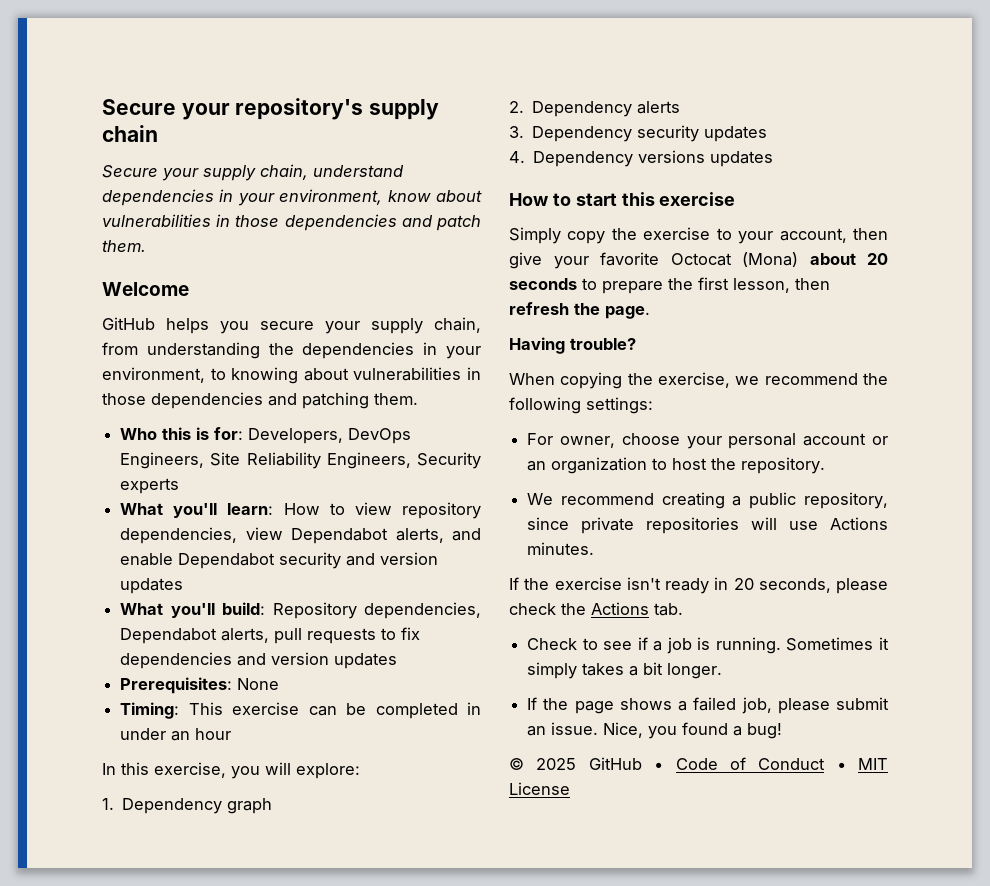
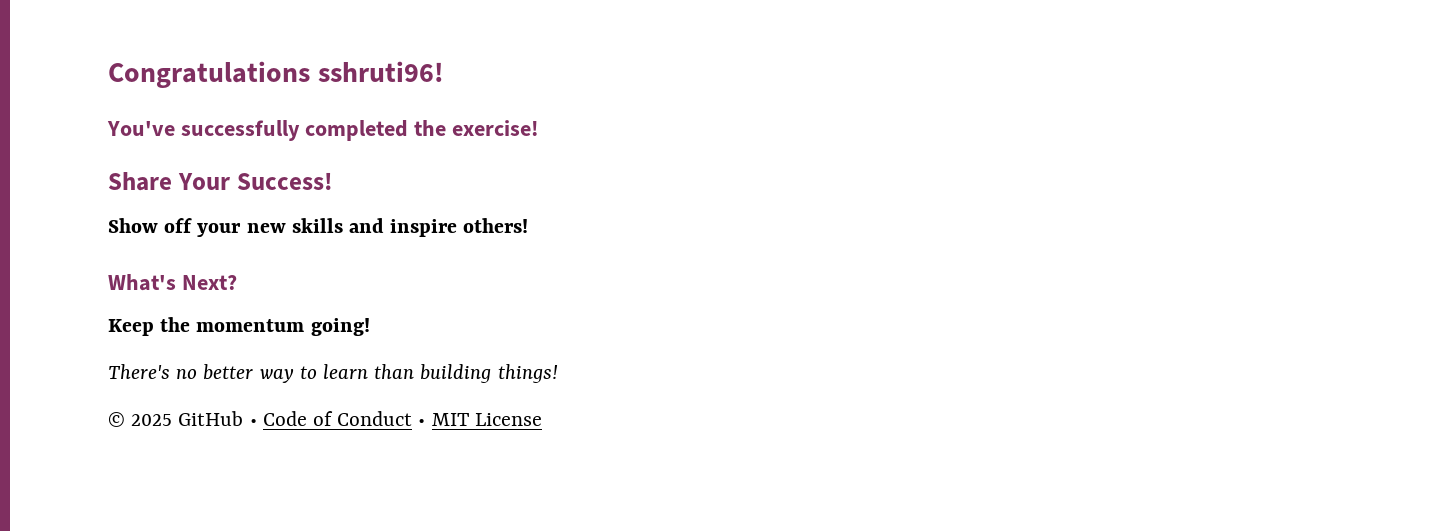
[102,98,440,120] [102,125,158,142] [102,164,404,181] [102,189,482,206] [102,214,481,231] [102,240,146,252] [102,282,189,296] [102,317,481,334] [102,342,482,359] [102,367,481,384] [102,392,418,409] [120,427,412,444] [120,452,481,469] [120,478,180,494] [120,502,481,519] [120,527,481,544] [120,552,439,569] [120,578,184,594] [120,602,481,619] [120,627,421,644] [120,652,398,669] [120,677,280,694] [120,702,482,719] [120,728,232,741] [102,762,360,779] [102,798,273,814] [509,101,681,117] [509,125,768,142] [509,150,774,167] [509,192,736,206] [509,227,888,244] [509,252,888,269] [509,277,830,294] [509,302,650,319] [509,337,636,354] [509,372,888,389] [509,397,653,414] [527,433,888,449] [527,457,826,474] [527,492,888,509] [527,517,888,534] [527,542,595,555] [509,577,888,594] [509,602,683,616] [527,637,889,654] [527,662,723,679] [527,697,889,714] [527,722,783,739] Secure your repository's supply chain // Secure your supply chain, understand dependencies in your environment, know about vulnerabilities in those dependencies and patch them. // Welcome // GitHub helps you secure your supply chain, from understanding the dependencies in your environment, to knowing about vulnerabilities in those dependencies and patching them. // Who this is for: Developers, DevOps Engineers, Site Reliability Engineers, Security experts // What you'll learn: How to view repository dependencies, view Dependabot alerts, and enable Dependabot security and version updates // What you'll build: Repository dependencies, Dependabot alerts, pull requests to fix dependencies and version updates // Prerequisites: None // Timing: This exercise can be completed in under an hour // In this exercise, you will explore: // 1. Dependency graph // 2. Dependency alerts // 3. Dependency security updates // 4. Dependency versions updates // How to start this exercise // Simply copy the exercise to your account, then give your favorite Octocat (Mona) about 20 seconds to prepare the first lesson, then refresh the page. // Having trouble? // When copying the exercise, we recommend the following settings: // For owner, choose your personal account or an organization to host the repository. // We recommend creating a public repository, since private repositories will use Actions minutes. // If the exercise isn't ready in 20 seconds, please check the Actions tab. // Check to see if a job is running. Sometimes it simply takes a bit longer. // If the page shows a failed job, please submit an issue. Nice, you found a bug! -> [108,61,444,88] [107,120,538,141] [108,172,333,191] [108,218,529,237] [108,274,237,291] [108,317,370,336] [108,364,558,383] Congratulations sshruti96! // You've successfully completed the exercise! // Share Your Success! // Show off your new skills and inspire others! // What's Next? // Keep the momentum going! // There's no better way to learn than building things!

